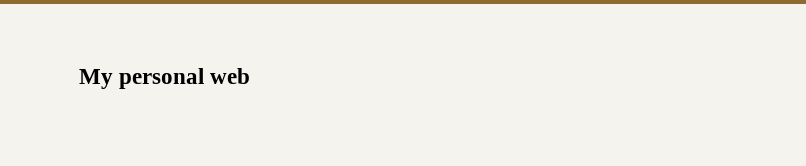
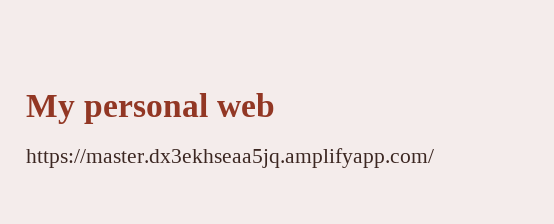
(251, 76) none -> [26,148,434,168] // https://master.dx3ekhseaa5jq.amplifyapp.com/

